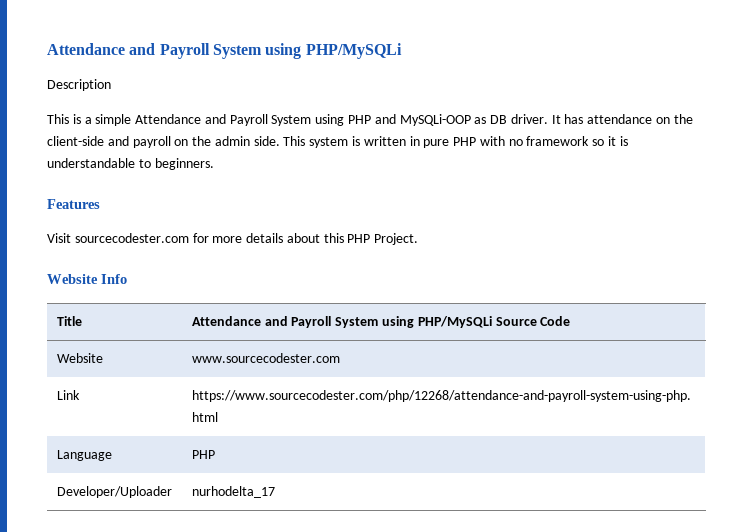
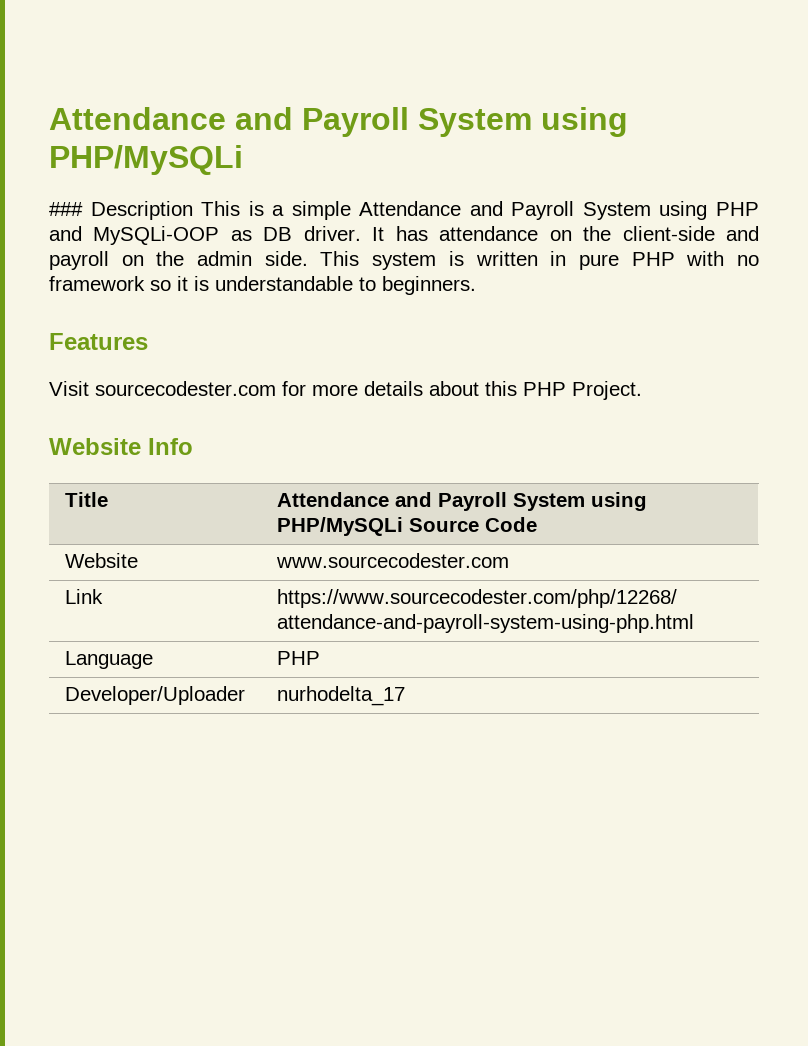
(402, 51) none -> [49,202,83,216] ###
(111, 85) // -> (193, 210) none

